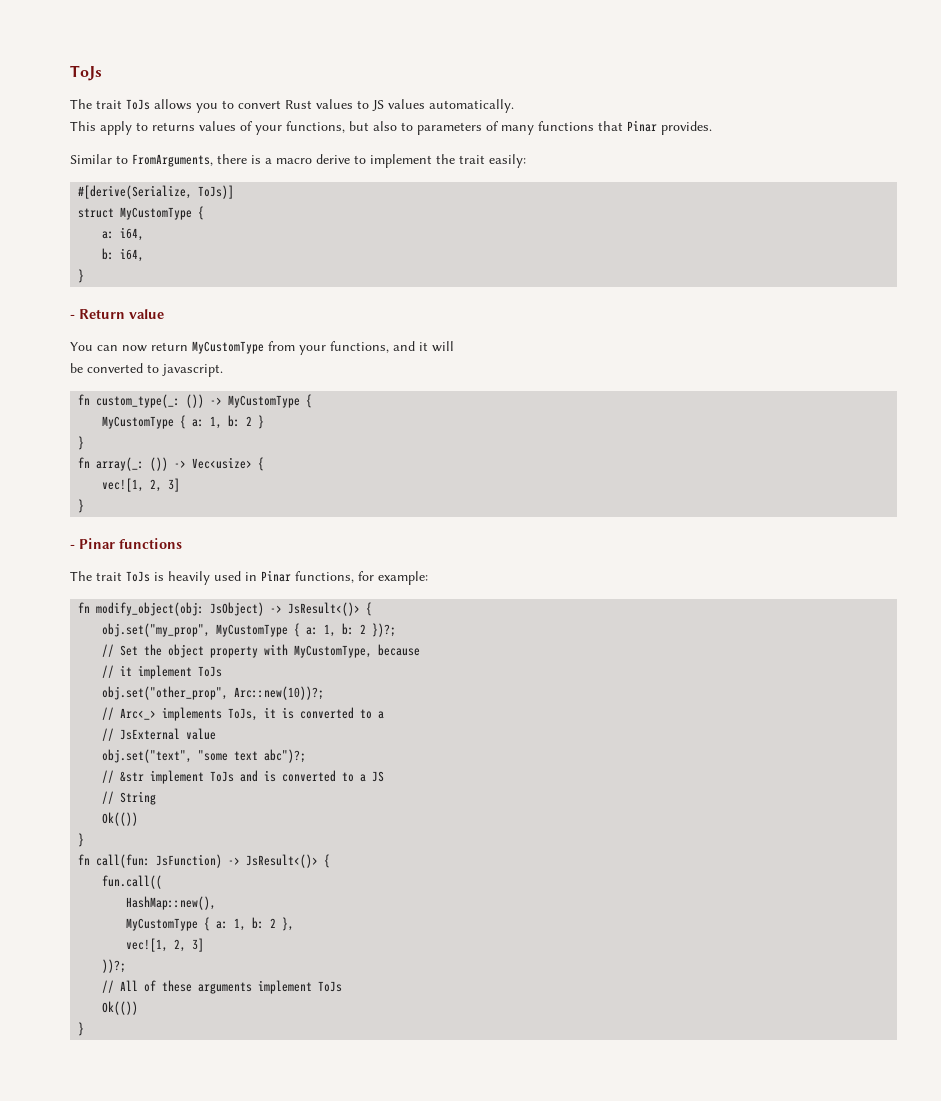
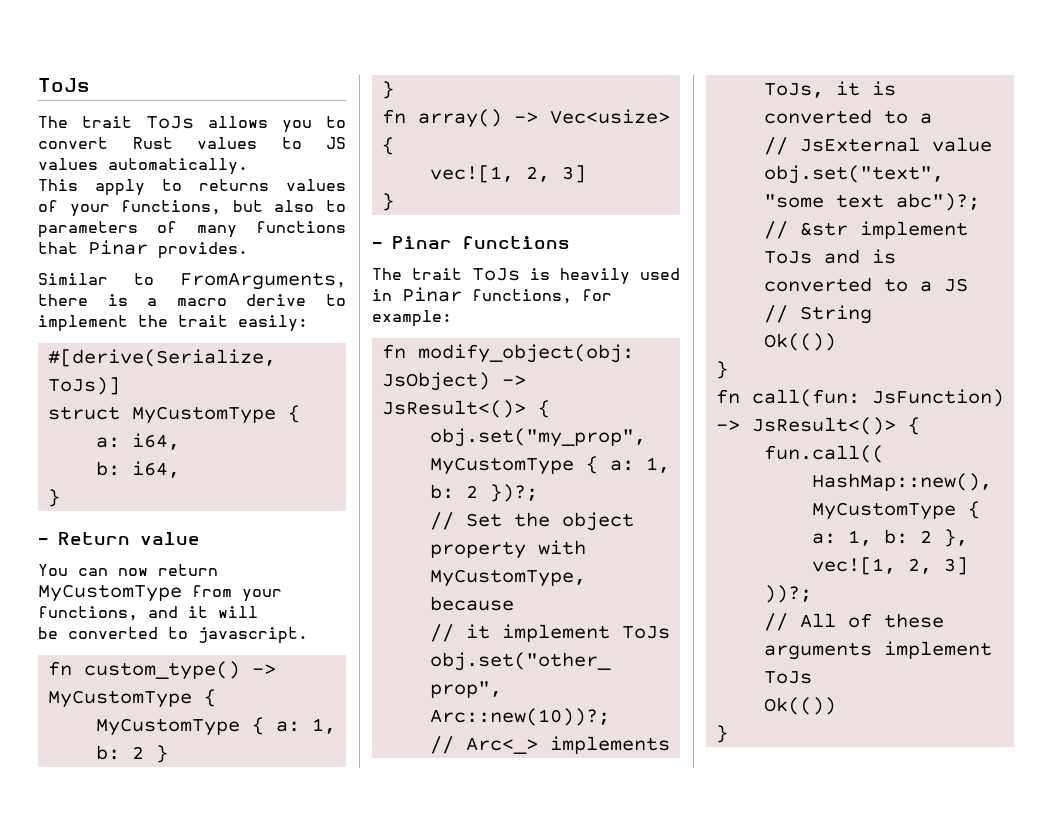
[96,394,205,408] custom_type(_: ()) -> [83,661,240,680] custom_type()
[96,457,169,471] array(_: ()) -> [417,109,502,128] array()

